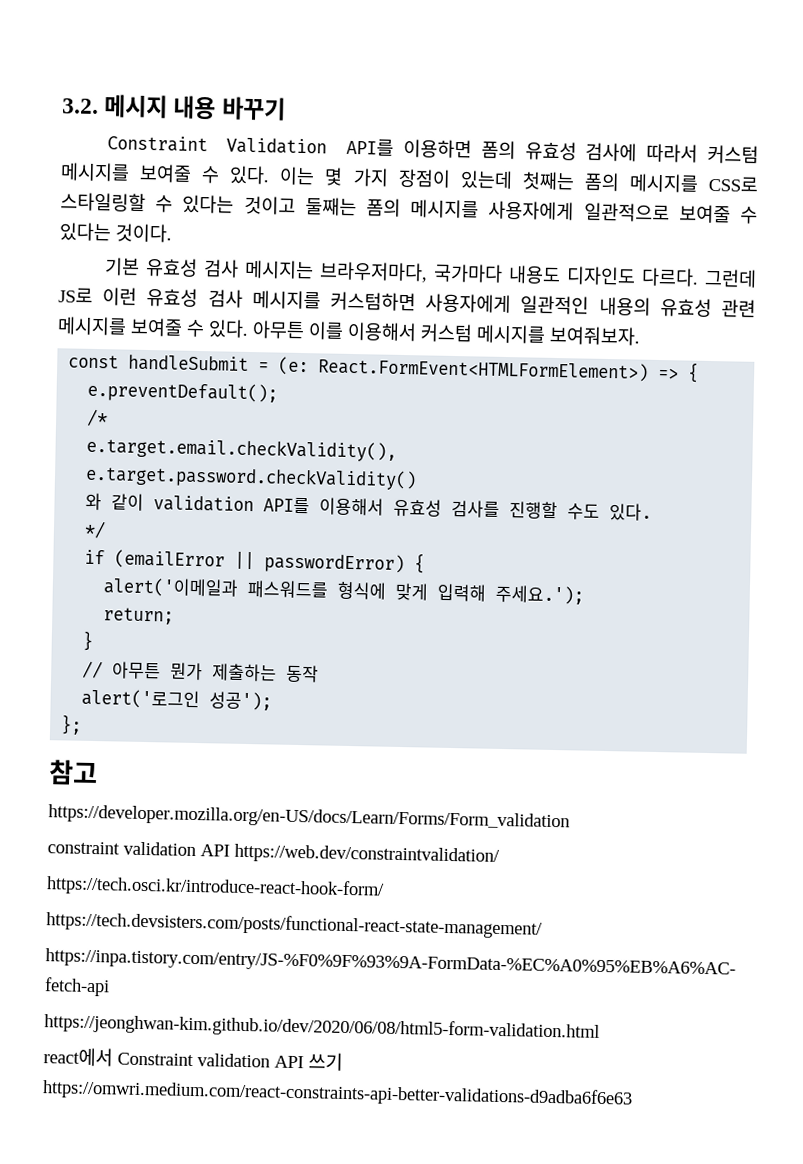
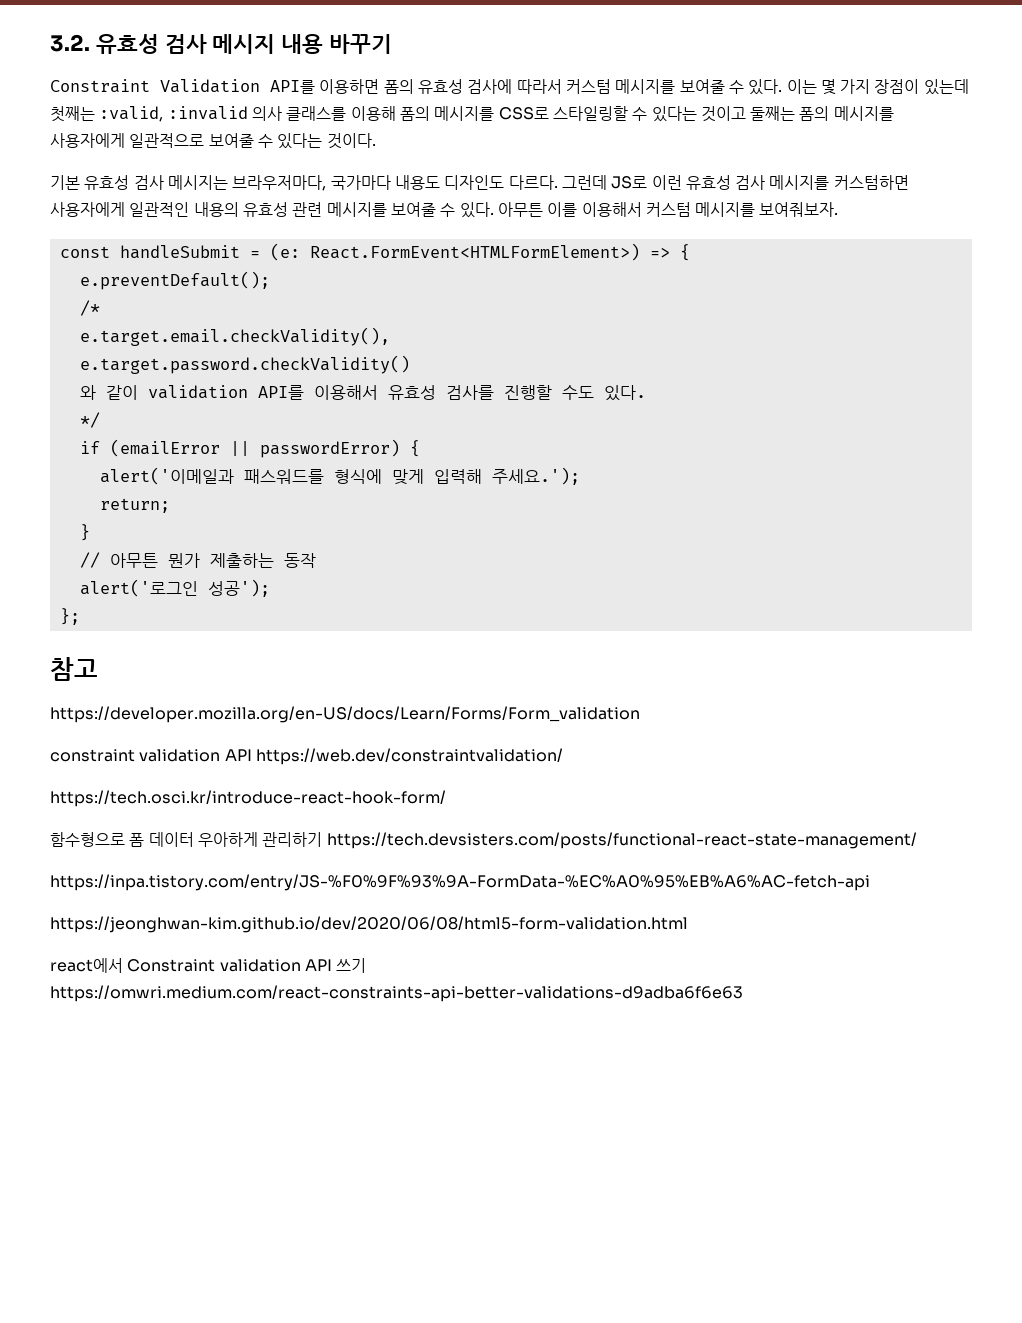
(99, 106) none -> [95,34,207,54] 유효성 검사
(575, 181) none -> [99,106,396,122] :valid, :invalid 의사 클래스를 이용해
(385, 887) none -> [50,832,323,847] 함수형으로 폼 데이터 우아하게 관리하기

